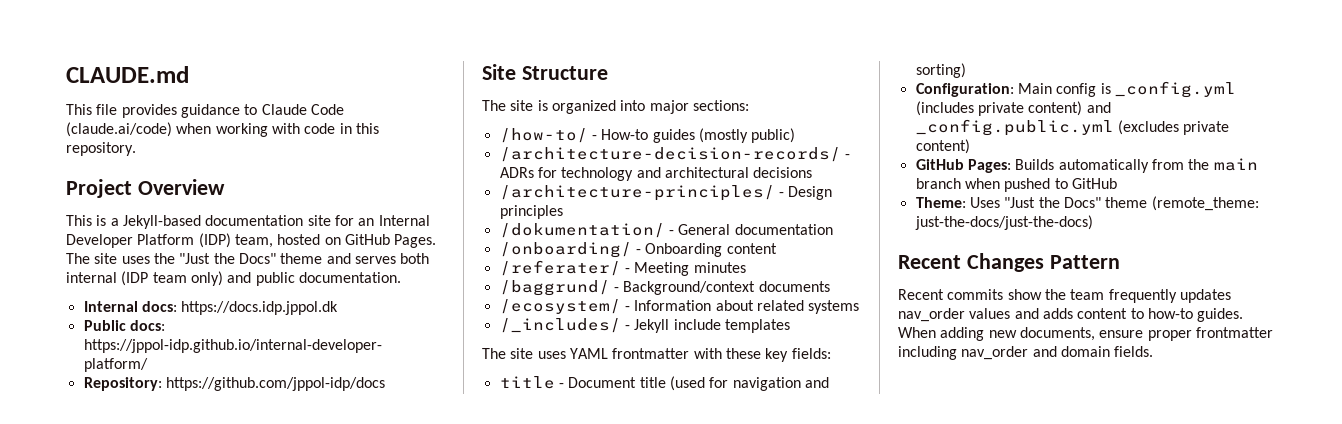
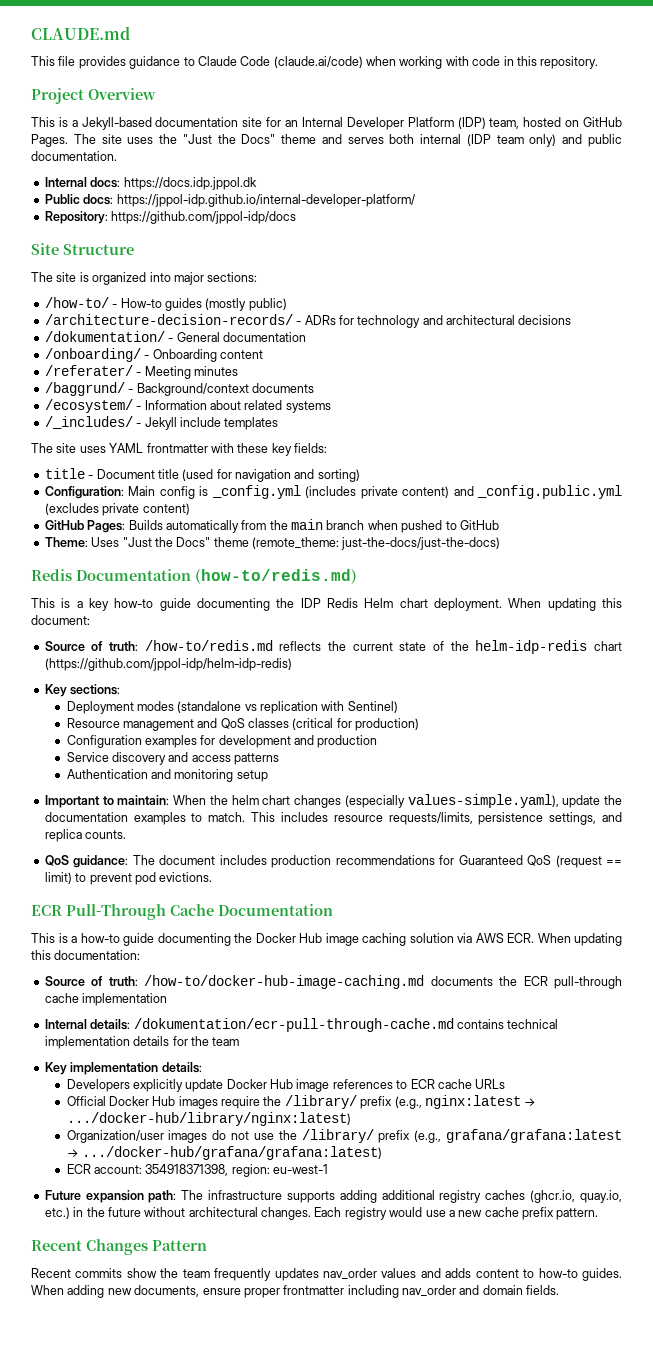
[499,185,833,201] [499,205,563,219] // /architecture-principles/ - Design principles -> (572, 320) none
(1093, 222) none -> [31,569,357,584] [31,598,622,611] [31,615,90,625] [44,640,623,654] [44,658,292,671] [44,684,121,697] [66,701,398,714] [66,718,420,731] [66,735,378,748] [66,752,280,765] [66,769,268,782] [44,794,622,808] [44,812,622,825] [44,829,127,842] [44,855,623,868] [44,872,213,885] [31,904,333,920] [31,933,622,946] [31,950,141,960] [44,975,622,989] [44,993,168,1006] [44,1018,559,1032] [44,1036,240,1049] [44,1062,202,1075] [66,1079,506,1092] [66,1095,537,1109] [66,1112,351,1126] [66,1129,622,1143] [66,1146,382,1160] [66,1164,329,1177] [44,1190,622,1203] [44,1207,599,1220] // Redis Documentation (how-to/redis.md) // This is a key how-to guide documenting the IDP Redis Helm chart deployment. When updating this document: // Source of truth: /how-to/redis.md reflects the current state of the helm-idp-redis chart (https://github.com/jppol-idp/helm-idp-redis) // Key sections: // Deployment modes (standalone vs replication with Sentinel) // Resource management and QoS classes (critical for production) // Configuration examples for development and production // Service discovery and access patterns // Authentication and monitoring setup // Important to maintain: When the helm chart changes (especially values-simple.yaml), update the documentation examples to match. This includes resource requests/limits, persistence settings, and replica counts. // QoS guidance: The document includes production recommendations for Guaranteed QoS (request == limit) to prevent pod evictions. // ECR Pull-Through Cache Documentation // This is a how-to guide documenting the Docker Hub image caching solution via AWS ECR. When updating this documentation: // Source of truth: /how-to/docker-hub-image-caching.md documents the ECR pull-through cache implementation // Internal details: /dokumentation/ecr-pull-through-cache.md contains technical implementation details for the team // Key implementation details: // Developers explicitly update Docker Hub image references to ECR cache URLs // Official Docker Hub images require the /library/ prefix (e.g., nginx:latest → .../docker-hub/library/nginx:latest) // Organization/user images do not use the /library/ prefix (e.g., grafana/grafana:latest → .../docker-hub/grafana/grafana:latest) // ECR account: 354918371398, region: eu-west-1 // Future expansion path: The infrastructure supports adding additional registry caches (ghcr.io, quay.io, etc.) in the future without architectural changes. Each registry would use a new cache prefix pattern.

